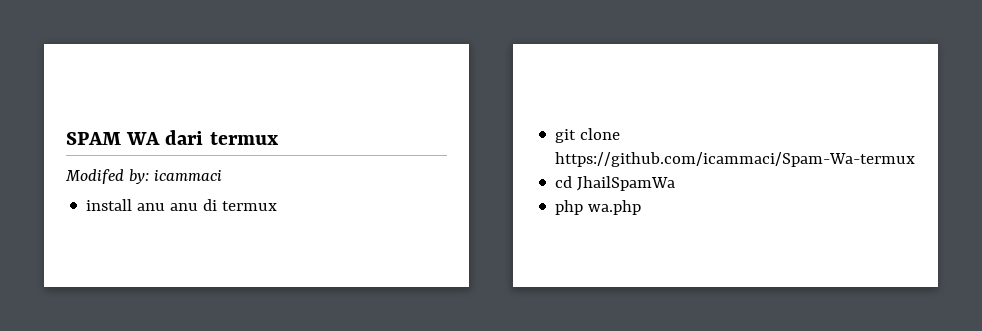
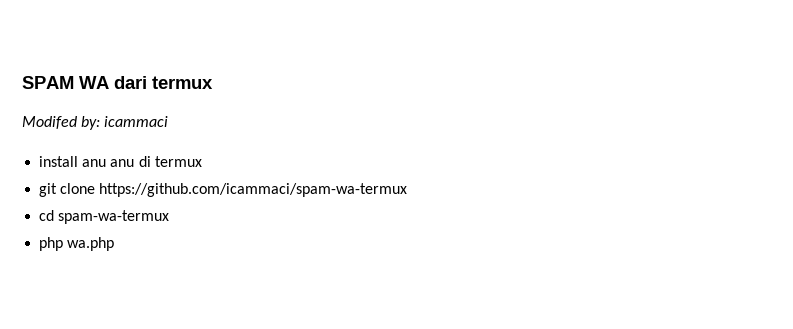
[555,152,916,167] https://github.com/icammaci/Spam-Wa-termux -> [99,183,408,197] https://github.com/icammaci/spam-wa-termux
[577,176,676,191] JhailSpamWa -> [58,210,170,224] spam-wa-termux

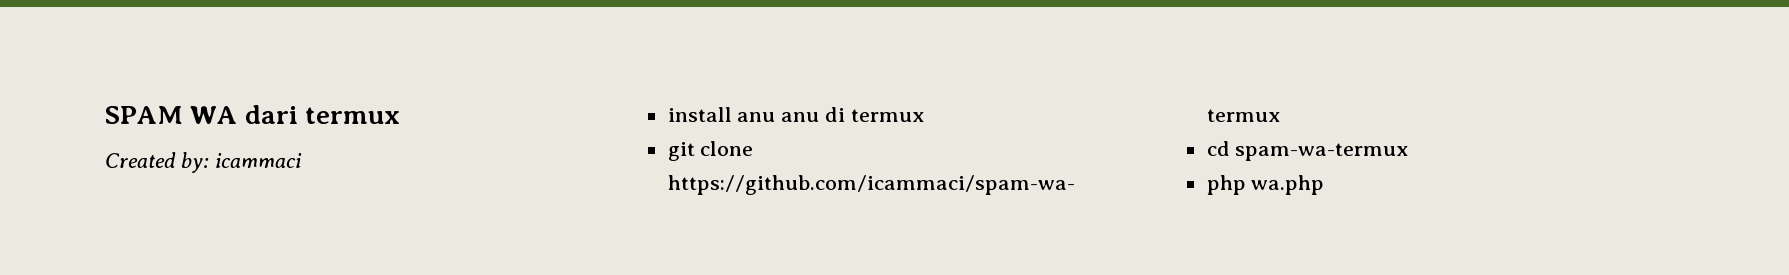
[22,116,77,129] Modifed -> [105,152,176,168] Created

